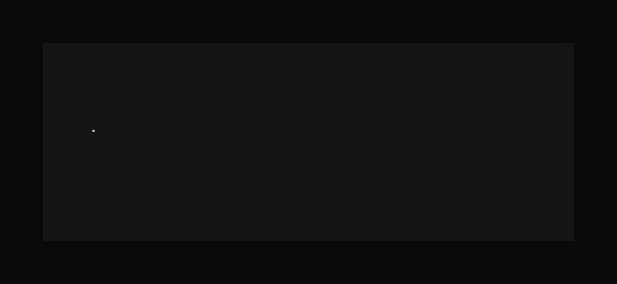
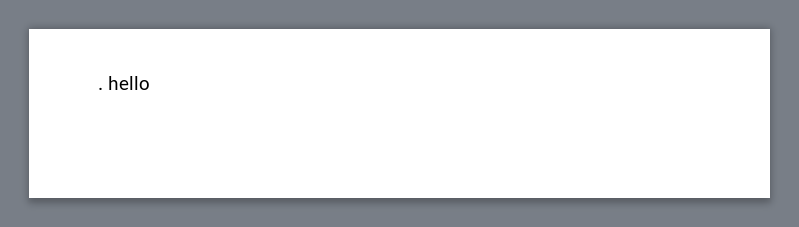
(96, 130) none -> [108,76,151,90] hello

